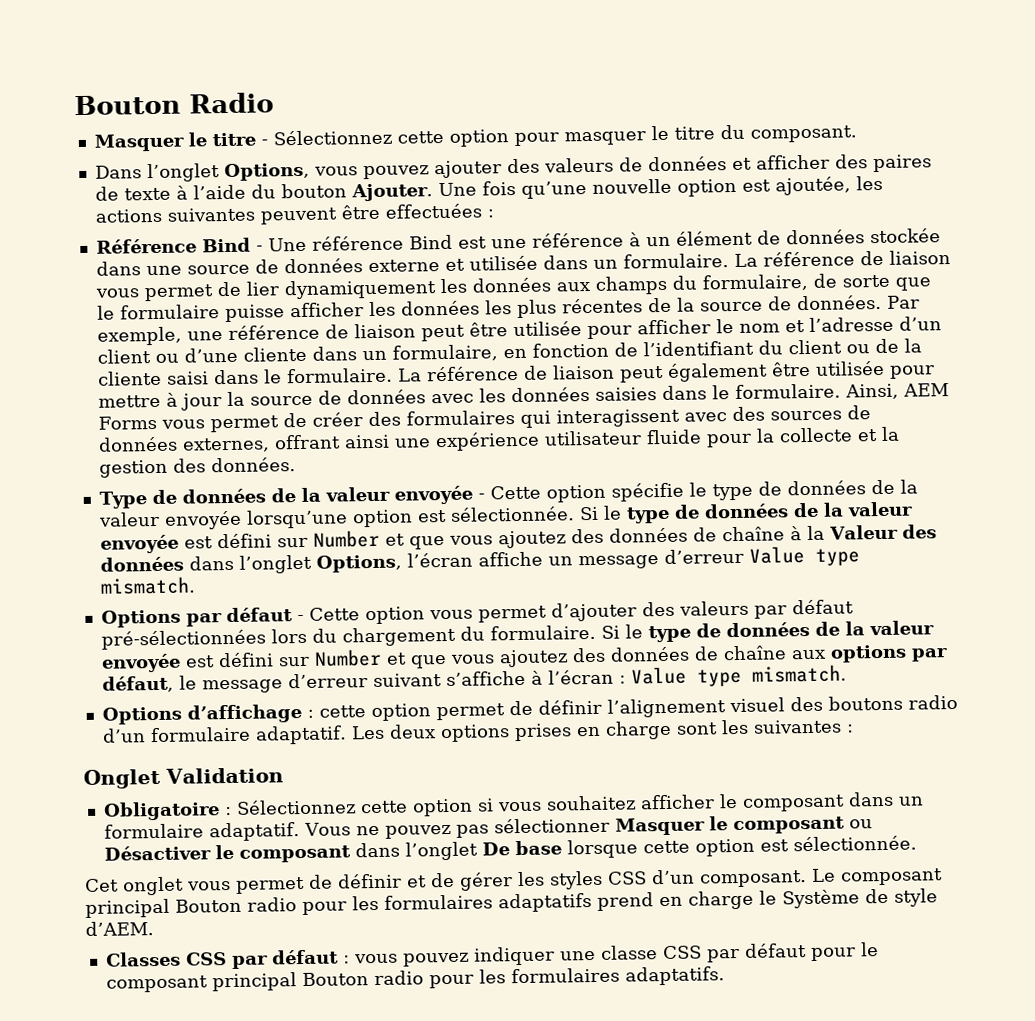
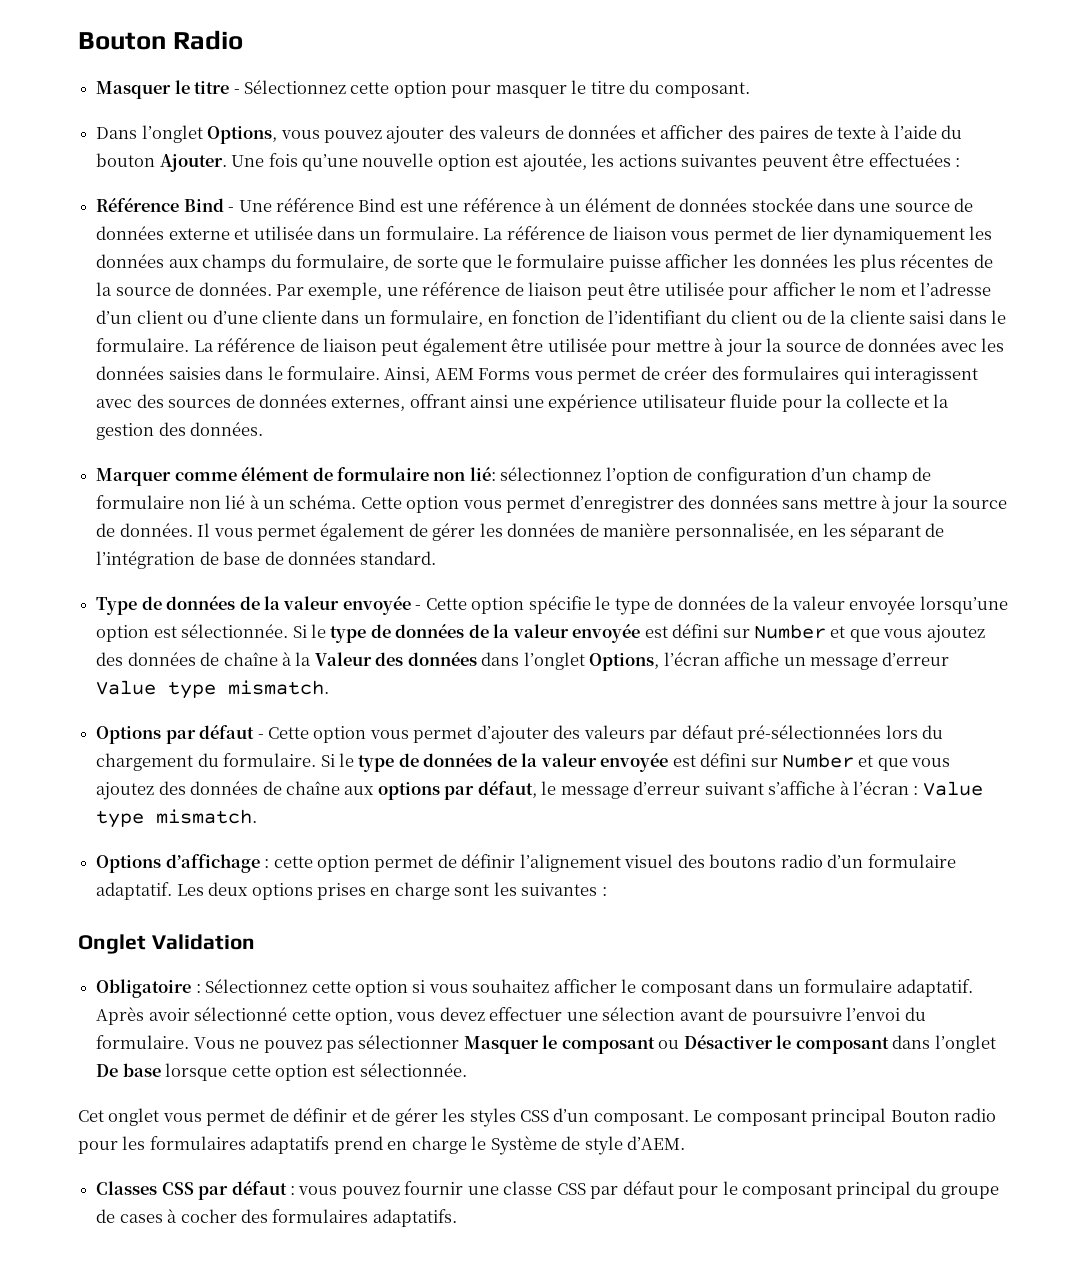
(296, 465) none -> [96,467,932,486] [96,495,1008,514] [96,523,945,541] [96,551,437,569] // Marquer comme élément de formulaire non lié: sélectionnez l’option de configuration d’un champ de formulaire non lié à un schéma. Cette option vous permet d’enregistrer des données sans mettre à jour la source de données. Il vous permet également de gérer les données de manière personnalisée, en les séparant de l’intégration de base de données standard.
(300, 832) none -> [96,1007,926,1025] [96,1035,190,1049] Après avoir sélectionné cette option, vous devez effectuer une sélection avant de poursuivre l’envoi du formulaire.
[473,946,555,966] indiquer -> [404,1181,464,1195] fournir
[301,969,506,989] Bouton radio pour les -> [915,1181,1000,1199] [96,1209,268,1223] du groupe de cases à cocher des

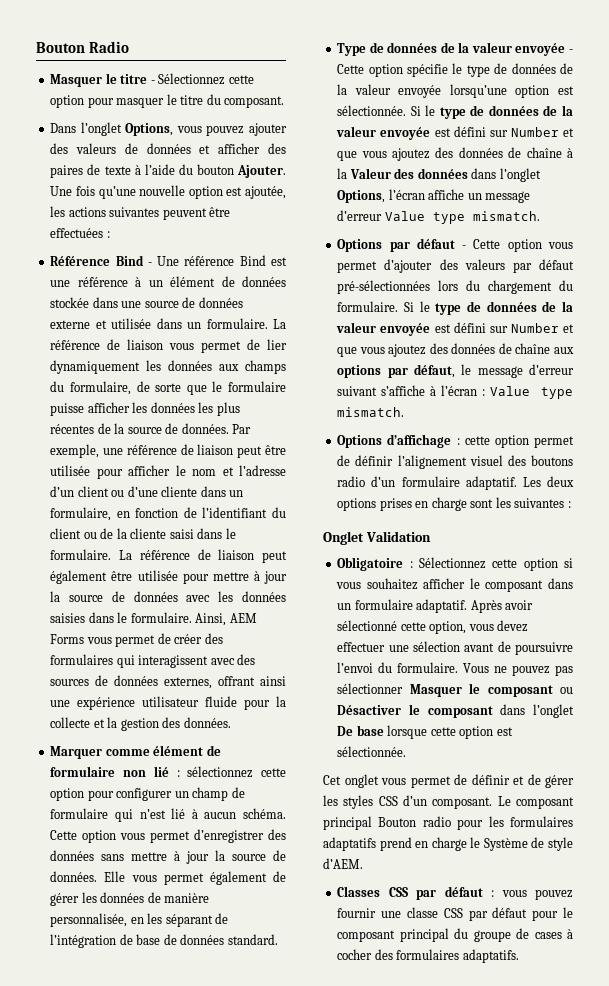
[469,467,848,485] lié: sélectionnez l’option de configuration d’un -> [153,766,286,778] [50,788,189,801] lié : sélectionnez cette option pour configurer un
[188,500,221,509] non -> [114,809,166,822] qui n’est
[262,500,285,509] un -> [204,812,237,819] aucun
[197,523,211,537] Il -> [104,871,126,882] Elle

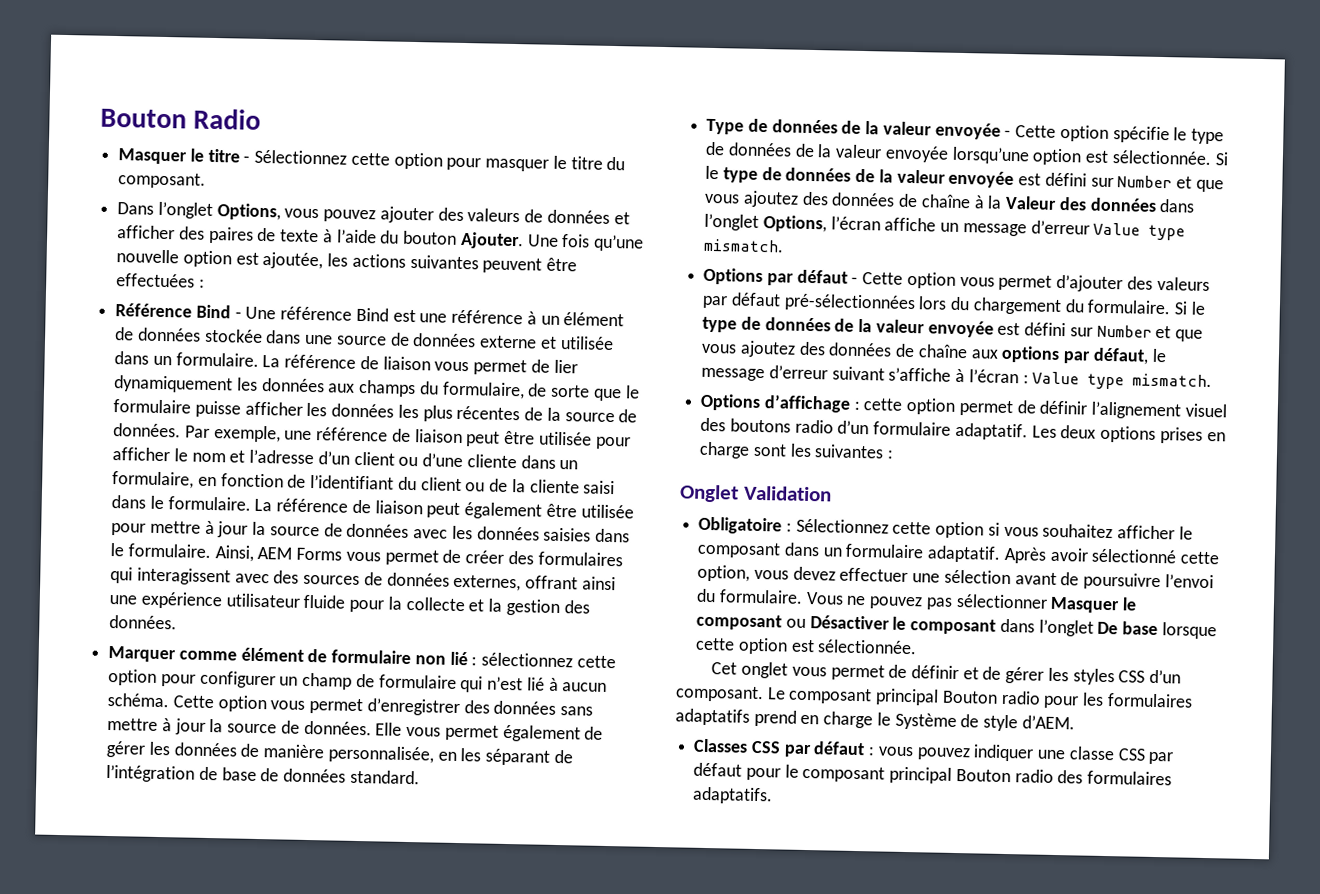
[337,908,377,918] fournir -> [973,744,1035,762] indiquer
[454,928,573,942] [337,949,373,960] du groupe de cases à cocher -> [955,768,1054,783] Bouton radio

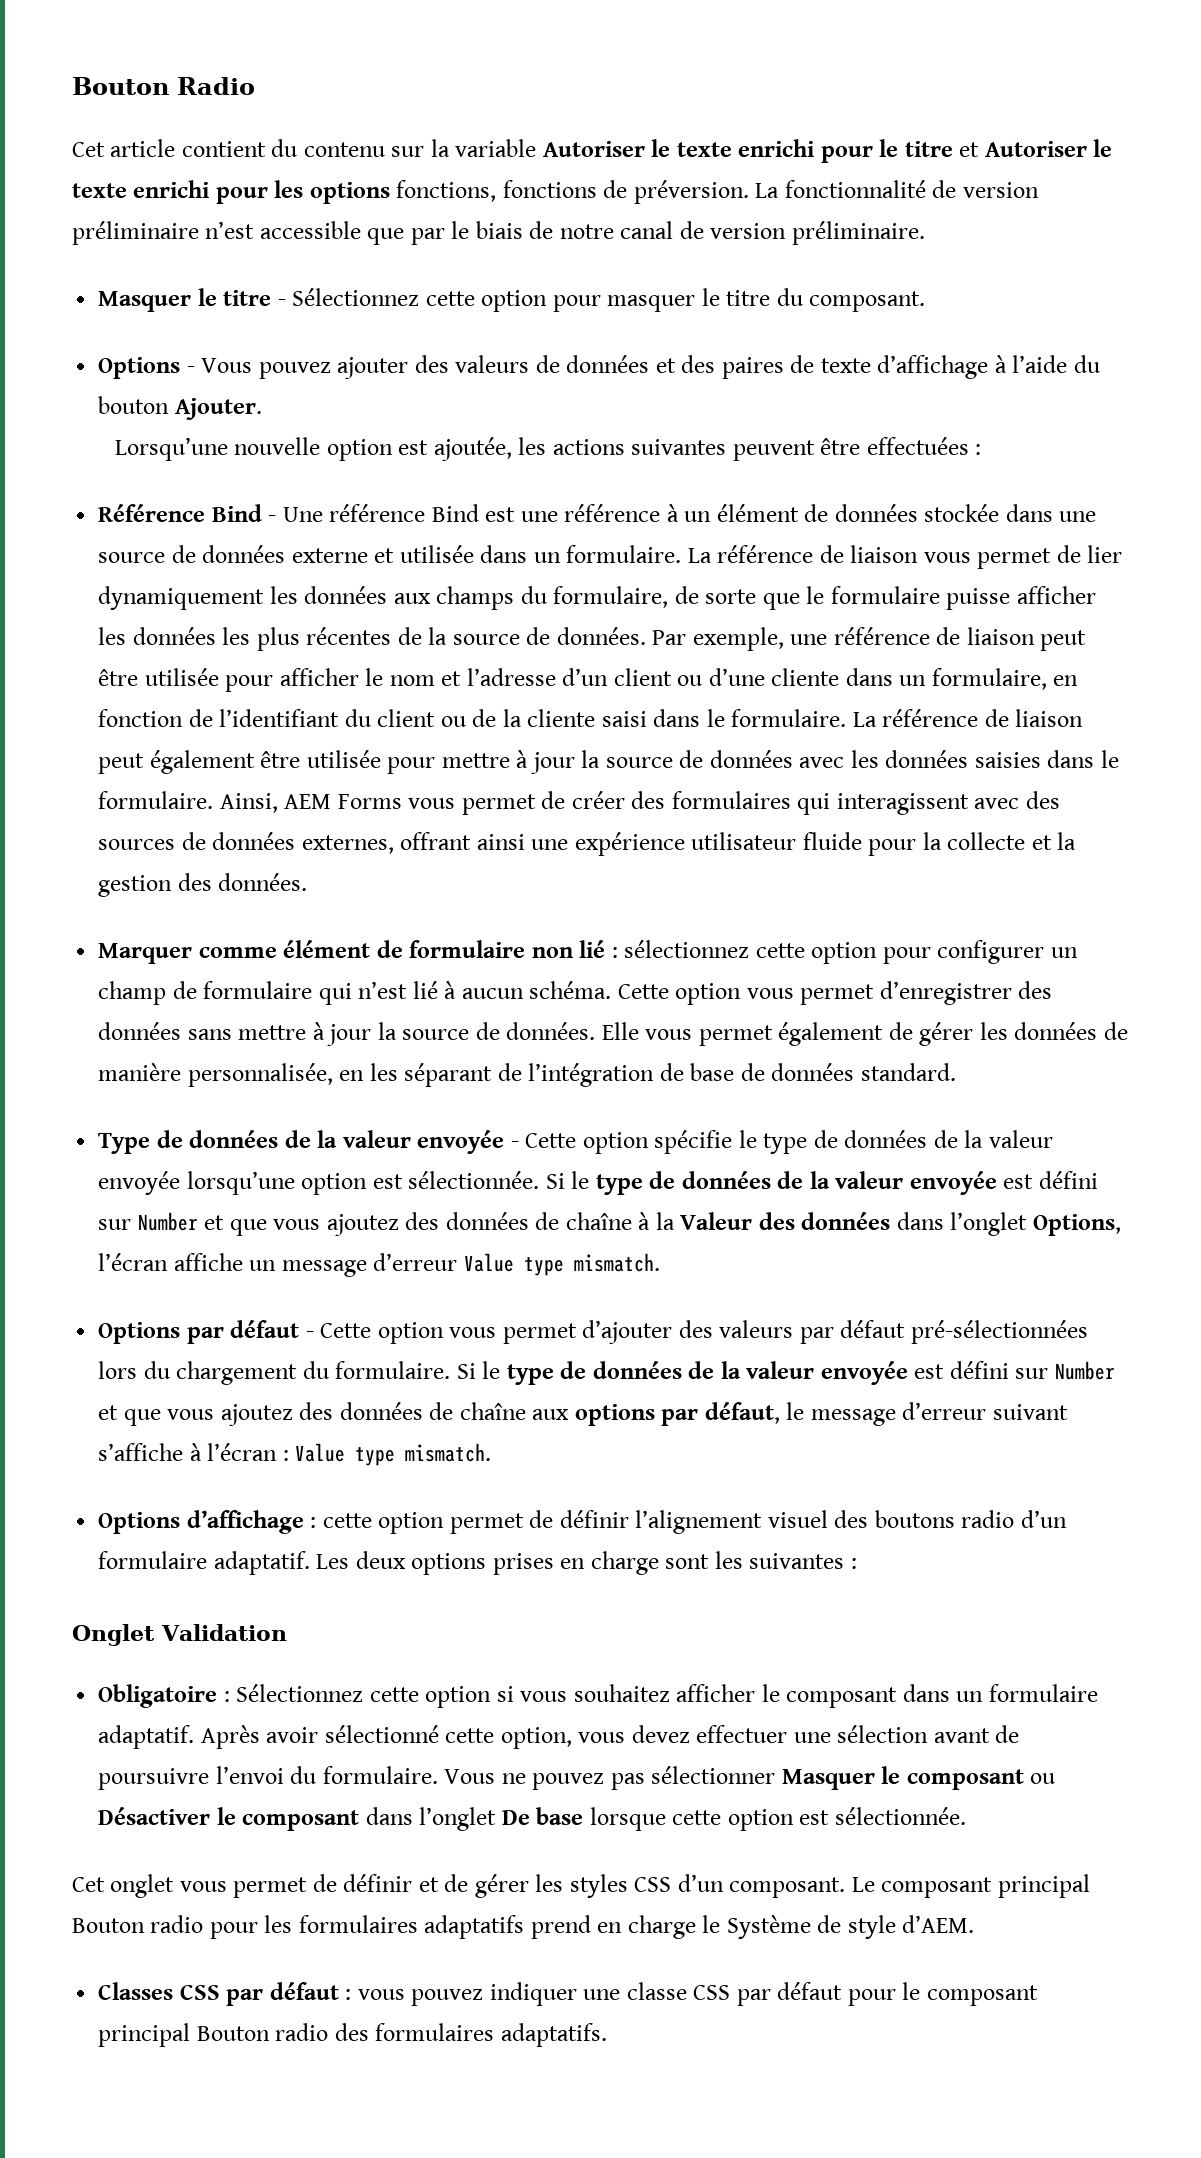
(262, 119) none -> [72,139,1113,163] [72,180,1039,204] [72,221,925,245] // Cet article contient du contenu sur la variable Autoriser le texte enrichi pour le titre et Autoriser le texte enrichi pour les options fonctions, fonctions de préversion. La fonctionnalité de version préliminaire n’est accessible que par le biais de notre canal de version préliminaire.
[117,201,320,221] Dans l’onglet Options, vous -> [98,357,253,379] Options - Vous
[117,225,176,240] afficher -> (676, 365) none
(320, 236) none -> [877,355,989,379] d’affichage
[527,233,644,252] Une fois qu’une -> [114,437,228,461] // Lorsqu’une

